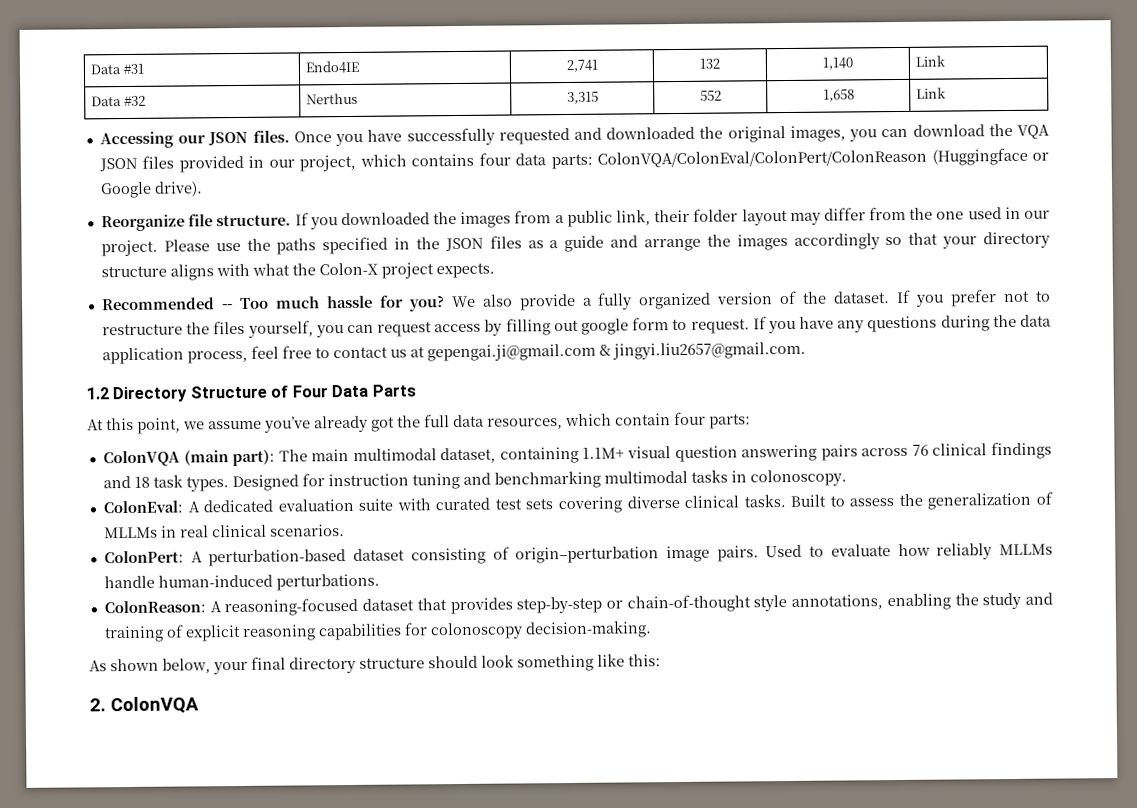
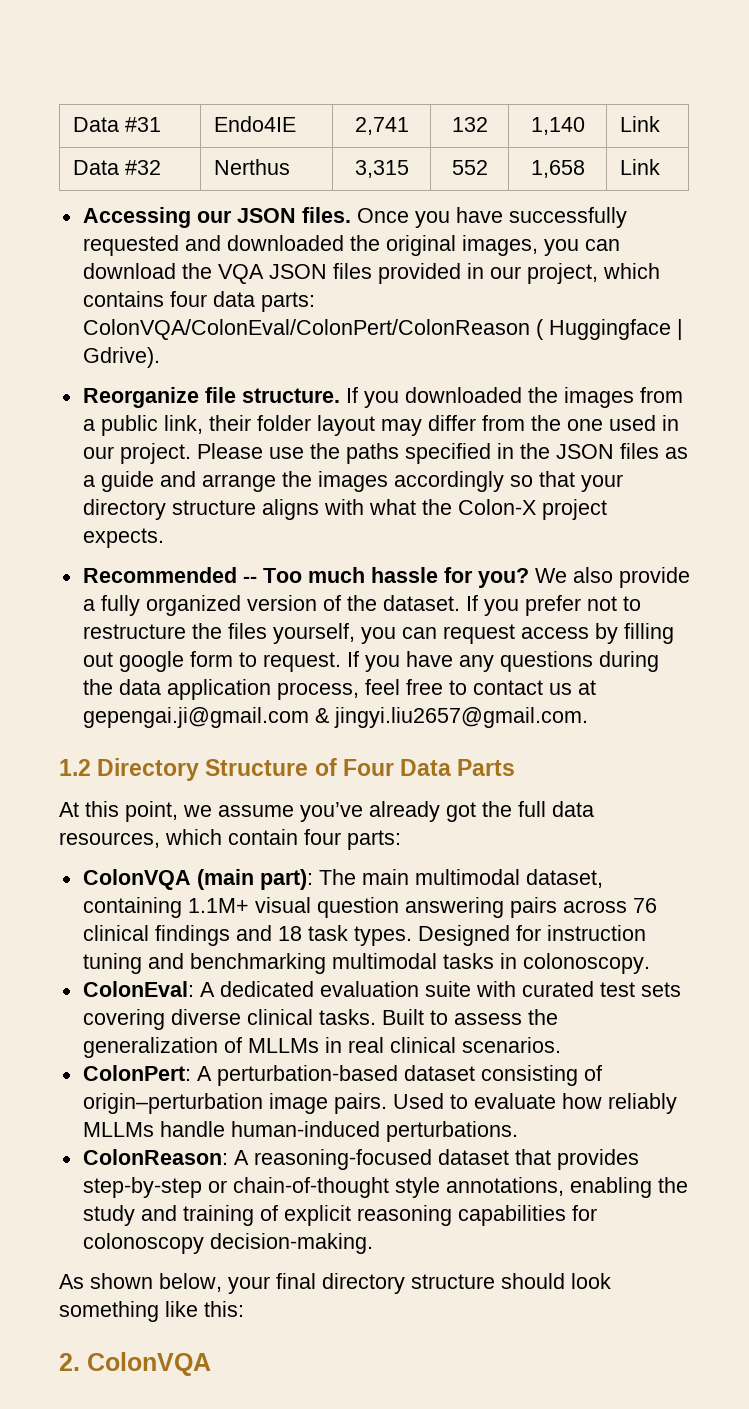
[931,147,1049,166] [99,181,203,199] (Huggingface or Google drive). -> [535,319,683,340] [82,347,160,368] ( Huggingface | Gdrive).

